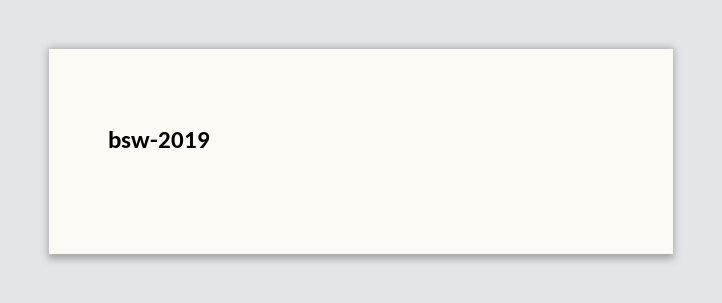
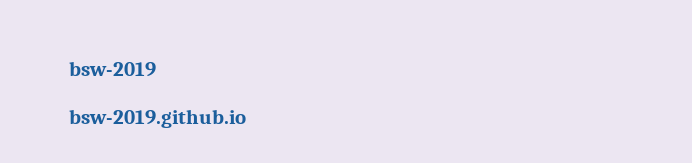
(210, 139) none -> [69,109,246,128] // bsw-2019.github.io

